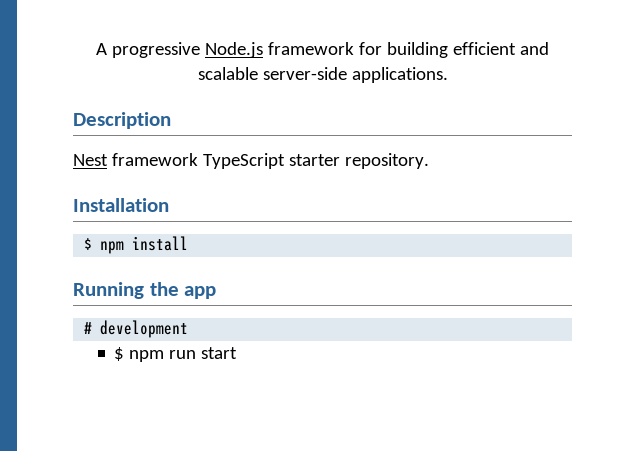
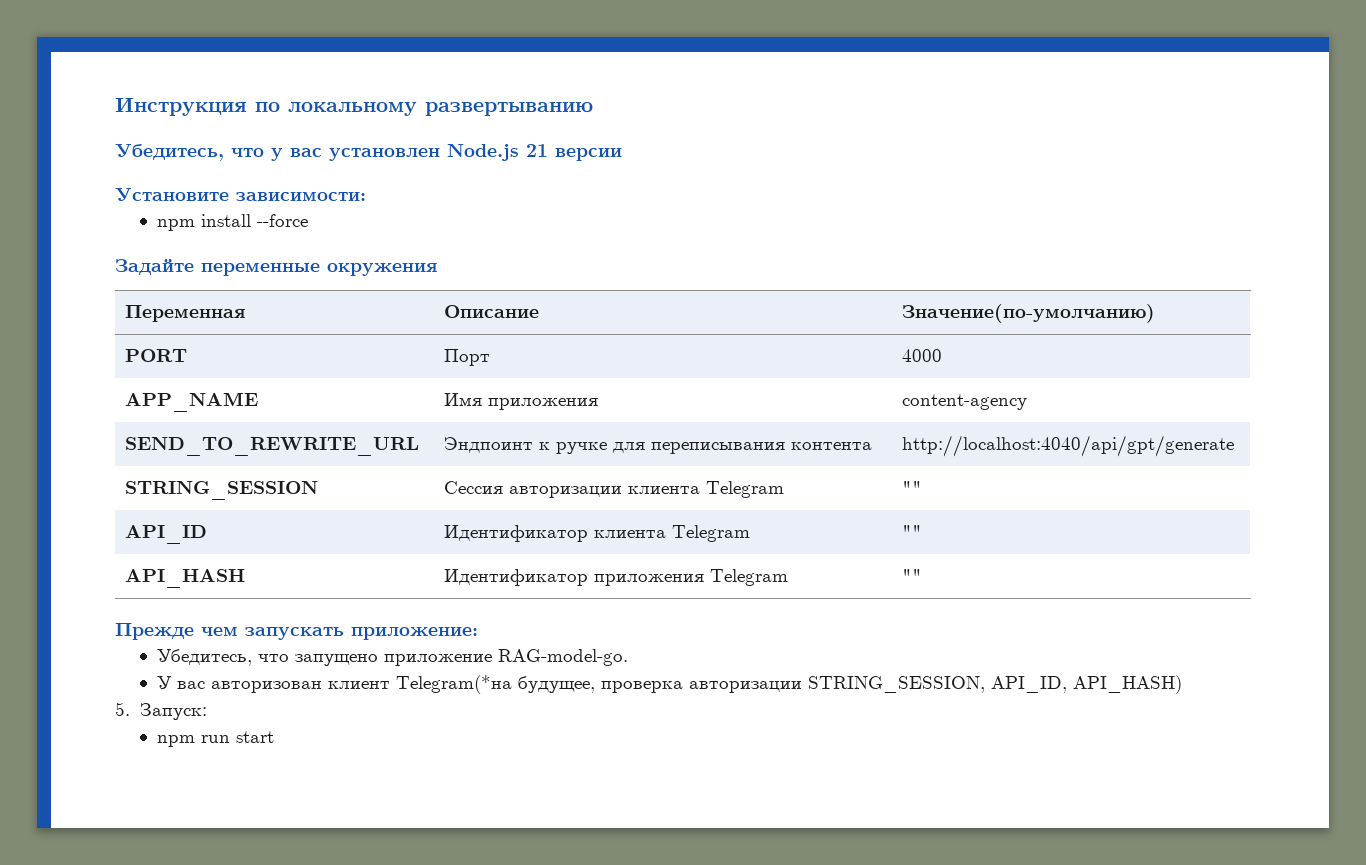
[96,42,549,58] [197,67,448,83] [73,112,171,129] [73,153,429,169] [73,198,169,212] [84,236,189,254] [73,282,217,299] [84,320,189,338] [114,347,125,361] A progressive Node.js framework for building efficient and scalable server-side applications. // Description // Nest framework TypeScript starter repository. // Installation // $ npm install // Running the app // # development // $ -> [115,97,593,116] [115,144,622,161] [115,188,366,201] [157,214,309,231] [115,259,438,276] [124,305,246,322] [443,305,539,318] [901,304,1155,323] [124,349,187,362] [443,349,490,366] [901,349,942,362] [124,392,258,412] [443,393,598,410] [901,394,1027,410] [124,437,419,456] [443,437,872,454] [901,435,1234,457] [124,481,318,500] [443,481,784,498] [901,481,922,494] [124,525,207,544] [443,525,750,542] [901,525,922,538] [124,569,245,588] [443,569,788,586] [901,569,922,582] [115,623,478,640] [157,649,629,666] [157,675,1183,694] [115,702,207,720] Инструкция по локальному развертыванию // Убедитесь, что у вас установлен Node.js 21 версии // Установите зависимости: // npm install --force // Задайте переменные окружения // Переменная | Описание | Значение(по-умолчанию) // PORT | Порт | 4000 // APP_NAME | Имя приложения | content-agency // SEND_TO_REWRITE_URL | Эндпоинт к ручке для переписывания контента | http://localhost:4040/api/gpt/generate // STRING_SESSION | Сессия авторизации клиента Telegram | "" // API_ID | Идентификатор клиента Telegram | "" // API_HASH | Идентификатор приложения Telegram | "" // Прежде чем запускать приложение: // Убедитесь, что запущено приложение RAG-model-go. // У вас авторизован клиент Telegram(*на будущее, проверка авторизации STRING_SESSION, API_ID, API_HASH) // 5. Запуск: //

